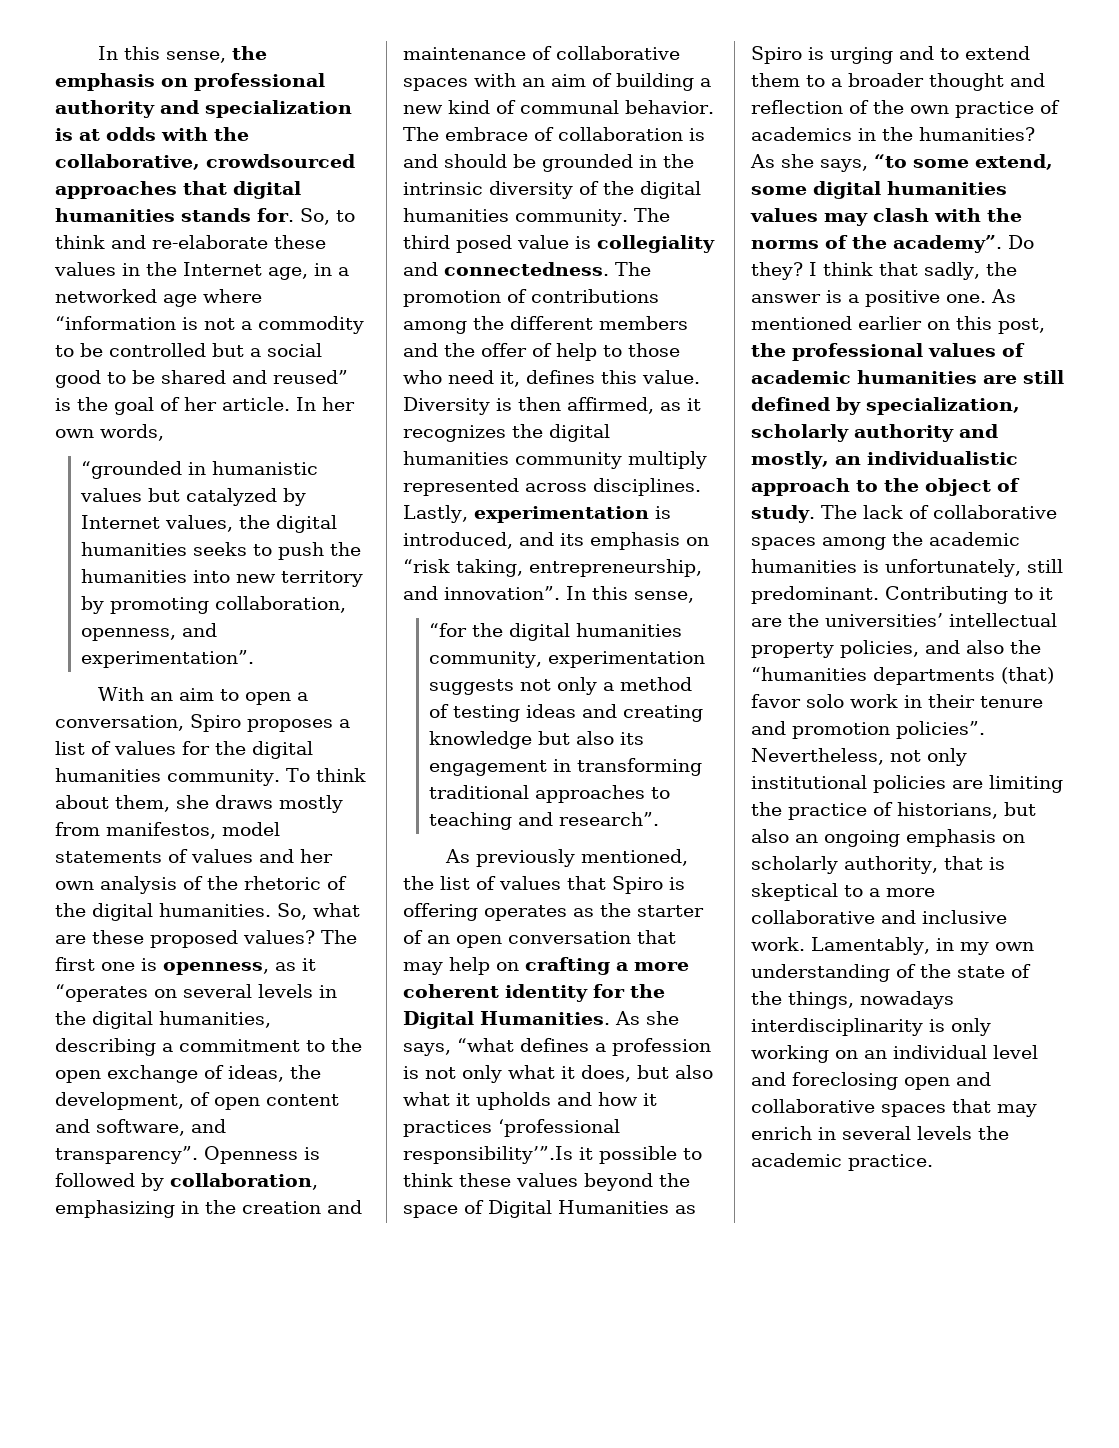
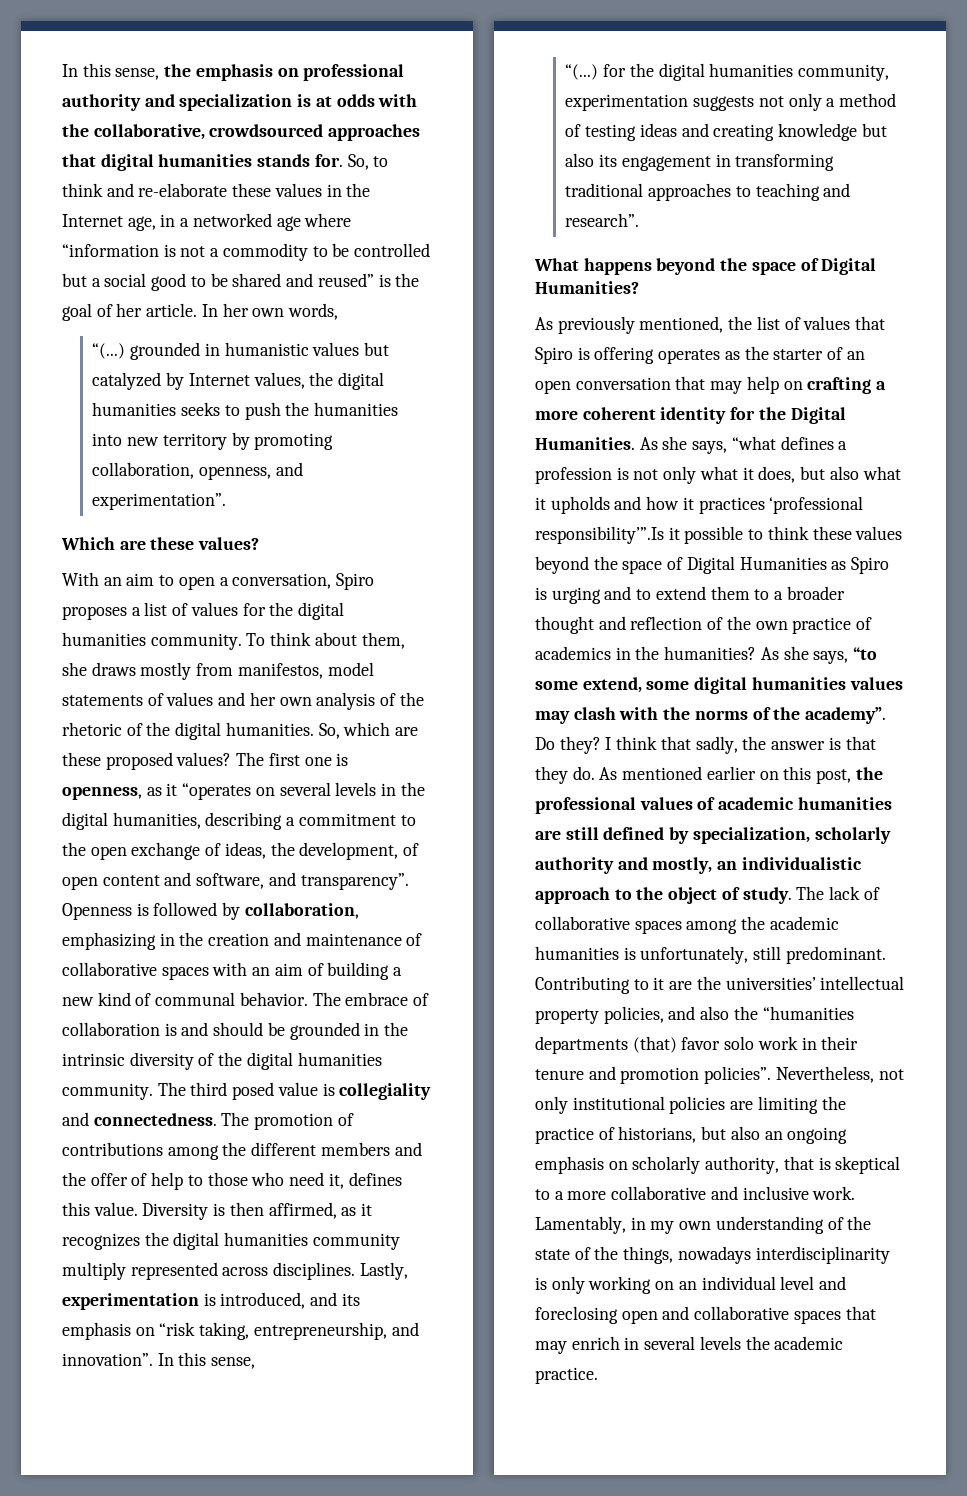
[81,461,183,479] “grounded -> [92,342,201,360] “(...) grounded
(255, 659) none -> [61,537,260,550] // Which are these values?
[313,903,360,917] what -> [343,722,391,736] which
[429,623,468,637] “for -> [565,64,627,80] “(...) for
(660, 819) none -> [534,258,877,275] [535,281,639,294] // What happens beyond the space of Digital Humanities?
[848,290,986,307] a positive one. -> [845,736,876,750] [535,766,595,784] that they do.

